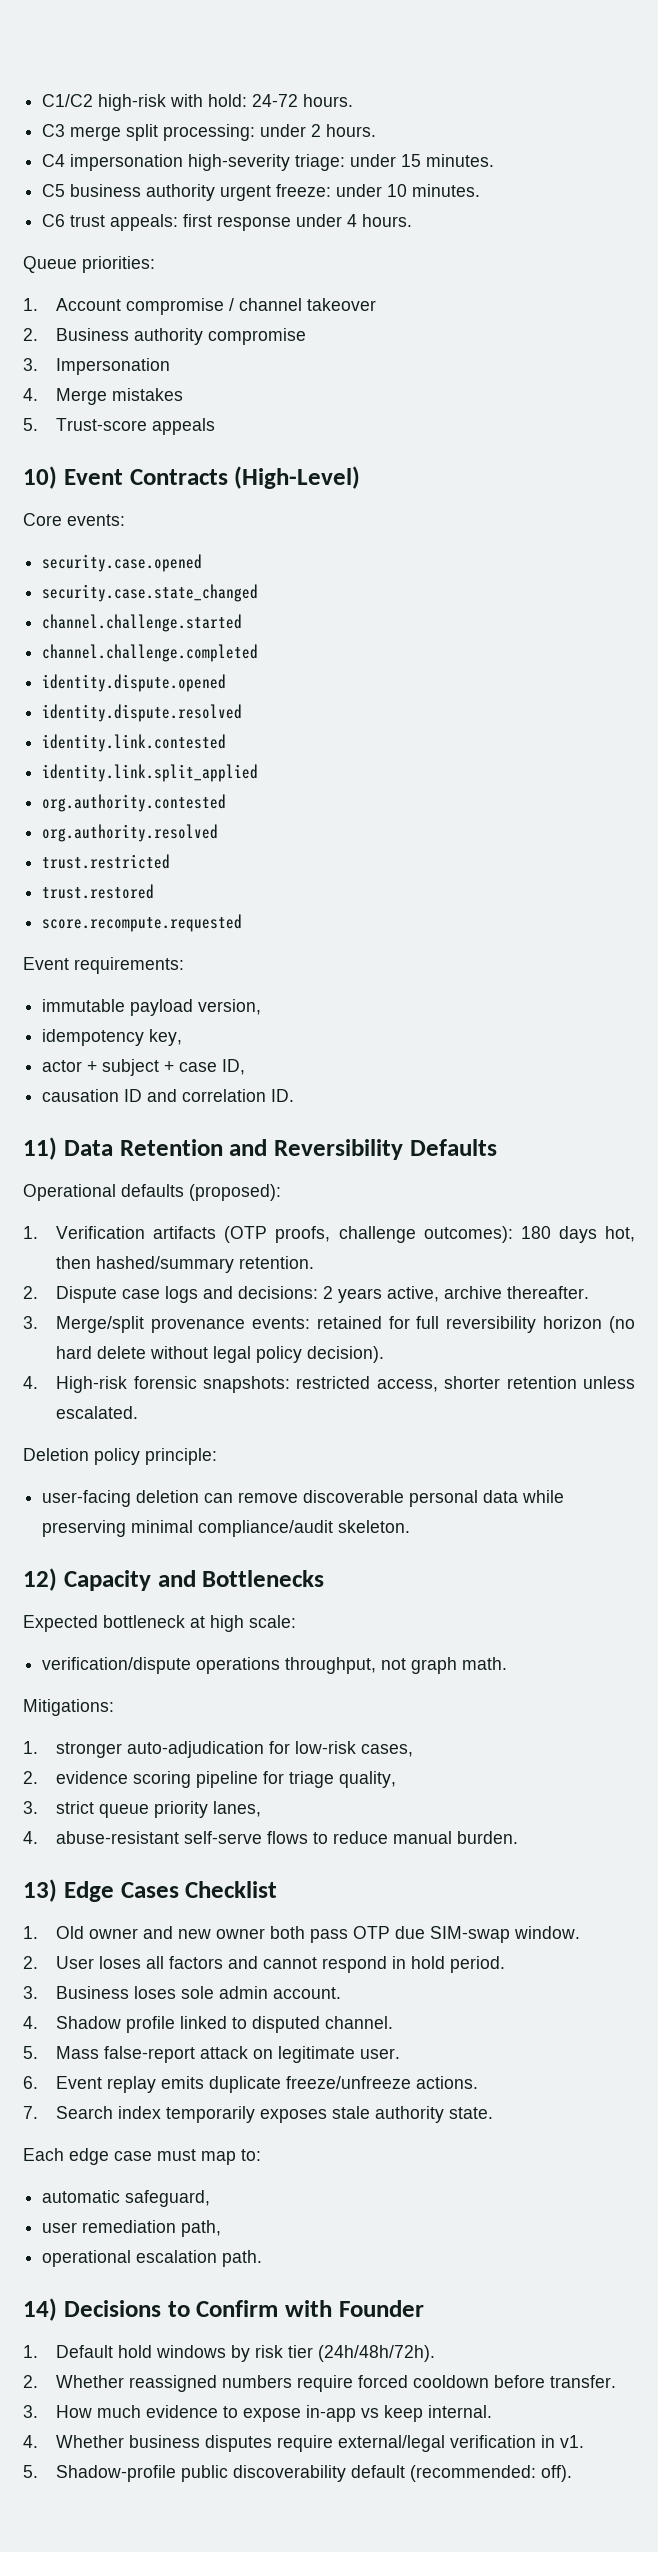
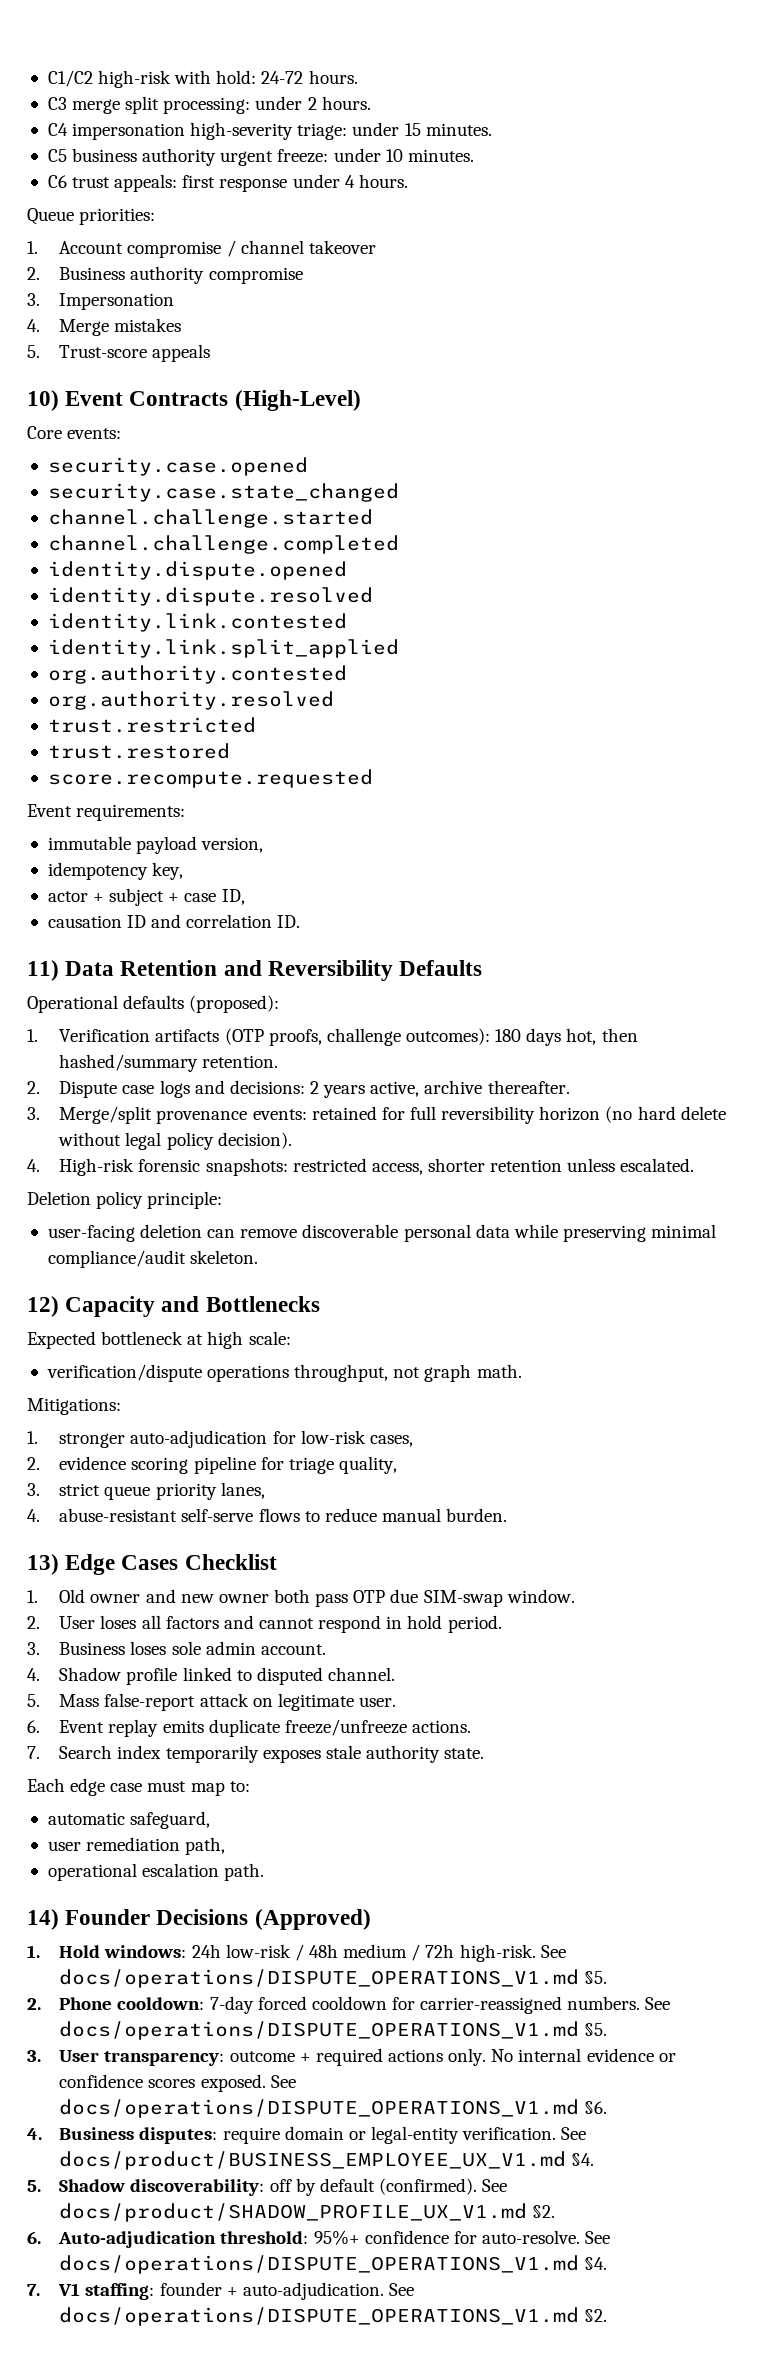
[63,2300,424,2317] [23,2345,436,2362] [23,2375,617,2392] [23,2405,493,2422] [23,2435,585,2452] [23,2465,573,2482] Decisions to Confirm with Founder // 1. Default hold windows by risk tier (24h/48h/72h). // 2. Whether reassigned numbers require forced cooldown before transfer. // 3. How much evidence to expose in-app vs keep internal. // 4. Whether business disputes require external/legal verification in v1. // 5. Shadow-profile public discoverability default (recommended: off). -> [65,1909,371,1930] [27,1944,566,1962] [59,1969,608,1988] [27,1996,671,2014] [59,2021,608,2040] [27,2048,676,2066] [59,2074,296,2092] [59,2099,608,2118] [27,2126,587,2144] [59,2151,595,2170] [27,2178,508,2196] [59,2203,556,2222] [27,2230,611,2248] [59,2255,608,2274] [27,2282,415,2300] [59,2307,608,2326] Founder Decisions (Approved) // 1. Hold windows: 24h low-risk / 48h medium / 72h high-risk. See docs/operations/DISPUTE_OPERATIONS_V1.md §5. // 2. Phone cooldown: 7-day forced cooldown for carrier-reassigned numbers. See docs/operations/DISPUTE_OPERATIONS_V1.md §5. // 3. User transparency: outcome + required actions only. No internal evidence or confidence scores exposed. See docs/operations/DISPUTE_OPERATIONS_V1.md §6. // 4. Business disputes: require domain or legal-entity verification. See docs/product/BUSINESS_EMPLOYEE_UX_V1.md §4. // 5. Shadow discoverability: off by default (confirmed). See docs/product/SHADOW_PROFILE_UX_V1.md §2. // 6. Auto-adjudication threshold: 95%+ confidence for auto-resolve. See docs/operations/DISPUTE_OPERATIONS_V1.md §4. // 7. V1 staffing: founder + auto-adjudication. See docs/operations/DISPUTE_OPERATIONS_V1.md §2.

